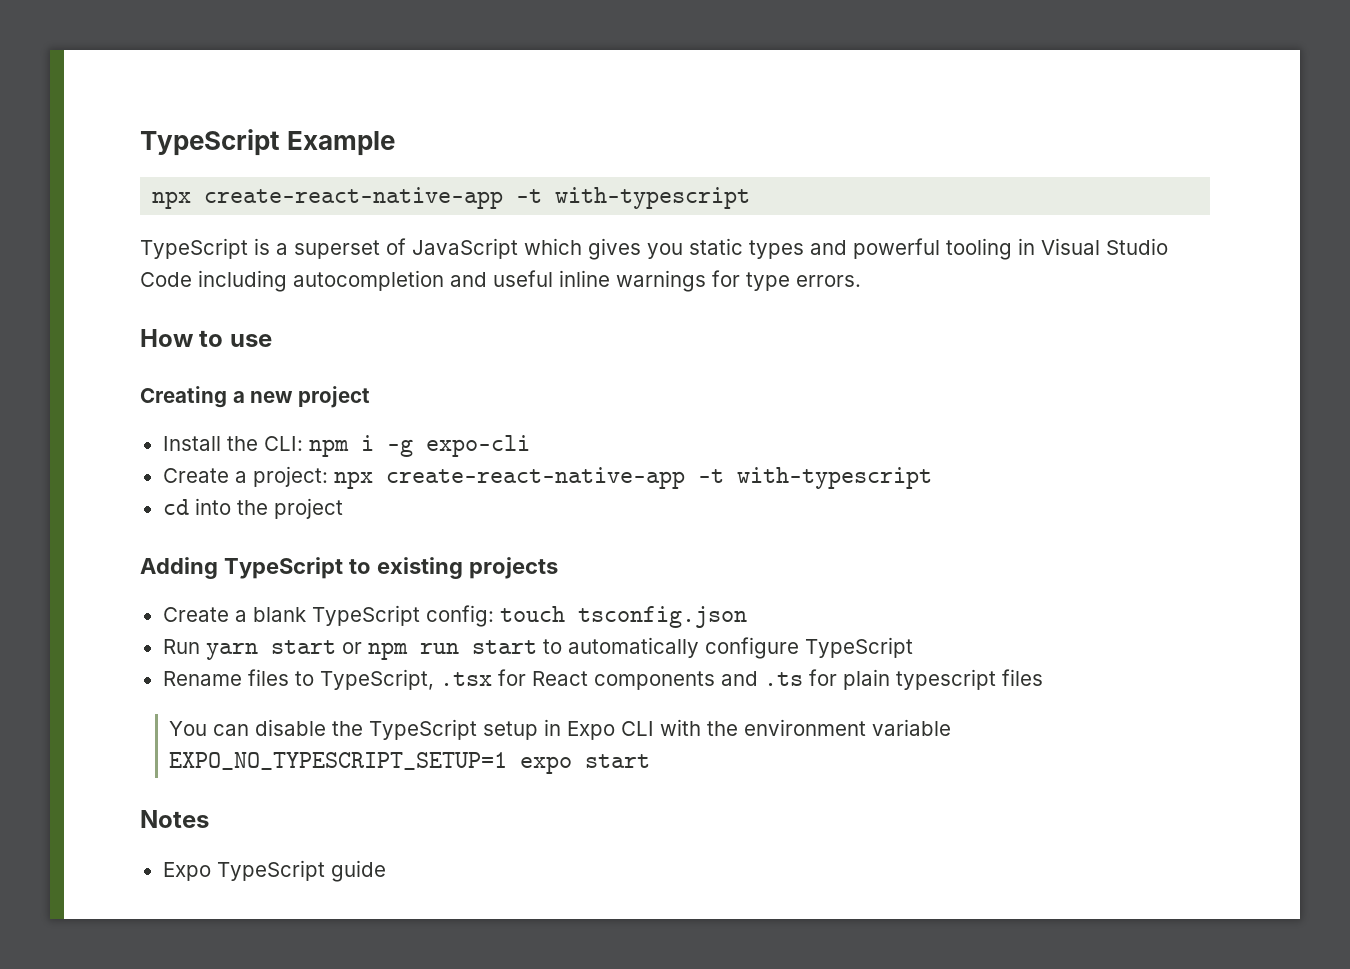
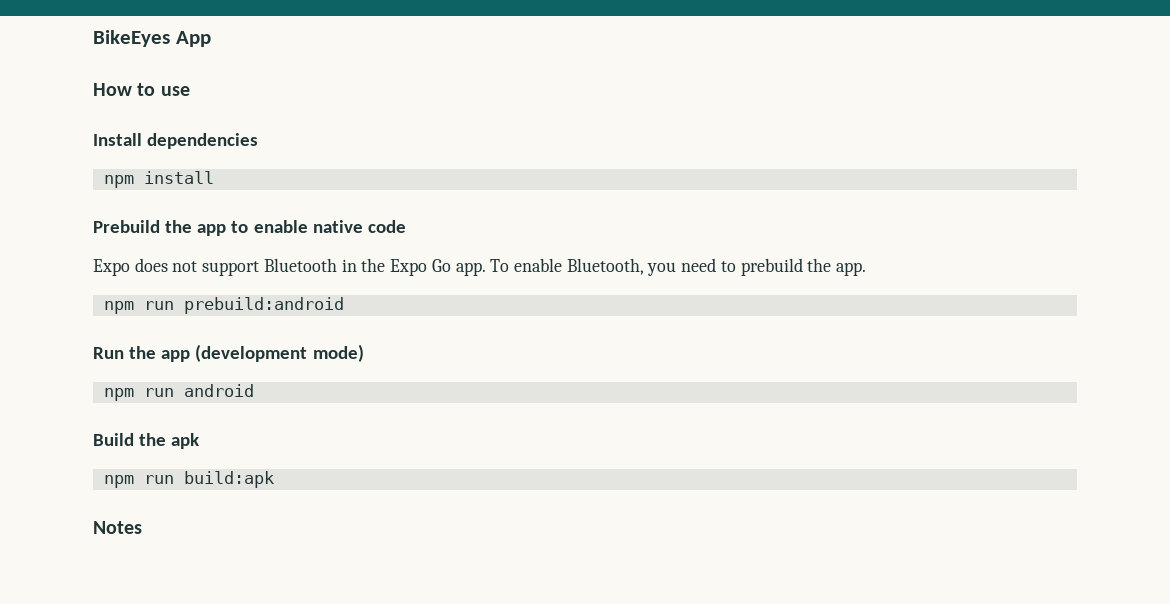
[140,129,396,156] [152,187,751,209] [140,238,1168,260] [140,270,861,292] [140,329,272,347] [140,386,370,408] [162,435,530,457] [162,466,932,489] [162,498,343,519] [140,557,558,579] [162,605,747,628] [162,637,913,660] [162,669,1043,690] [168,719,951,740] [168,752,650,774] [140,810,209,828] [162,860,386,882] TypeScript Example // npx create-react-native-app -t with-typescript // TypeScript is a superset of JavaScript which gives you static types and powerful tooling in Visual Studio Code including autocompletion and useful inline warnings for type errors. // How to use // Creating a new project // Install the CLI: npm i -g expo-cli // Create a project: npx create-react-native-app -t with-typescript // cd into the project // Adding TypeScript to existing projects // Create a blank TypeScript config: touch tsconfig.json // Run yarn start or npm run start to automatically configure TypeScript // Rename files to TypeScript, .tsx for React components and .ts for plain typescript files // You can disable the TypeScript setup in Expo CLI with the environment variable EXPO_NO_TYPESCRIPT_SETUP=1 expo start // Notes // Expo TypeScript guide -> [93,30,211,47] [93,83,190,96] [93,133,259,149] [103,171,214,188] [93,220,406,236] [93,258,867,276] [103,297,344,314] [93,344,364,362] [103,384,254,401] [93,433,200,449] [103,471,274,488] [93,521,142,534] BikeEyes App // How to use // Install dependencies // npm install // Prebuild the app to enable native code // Expo does not support Bluetooth in the Expo Go app. To enable Bluetooth, you need to prebuild the app. // npm run prebuild:android // Run the app (development mode) // npm run android // Build the apk // npm run build:apk // Notes

